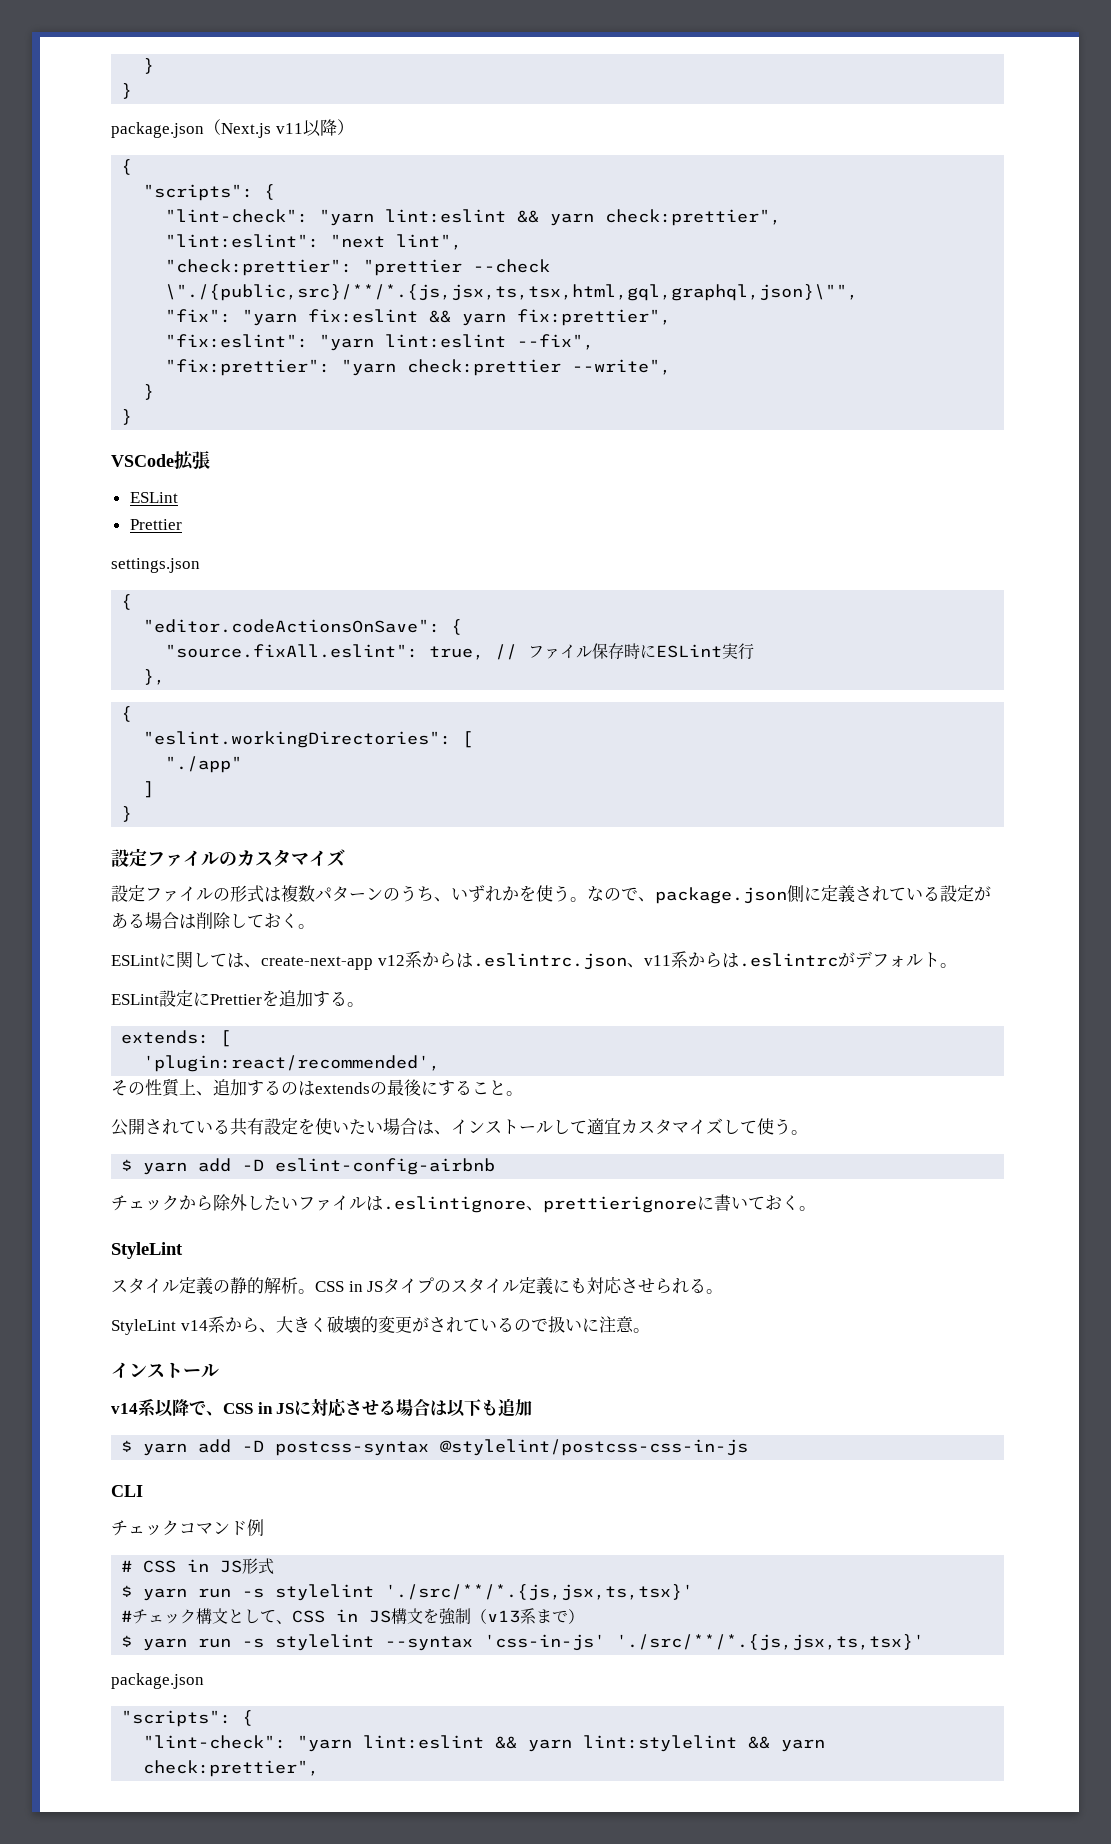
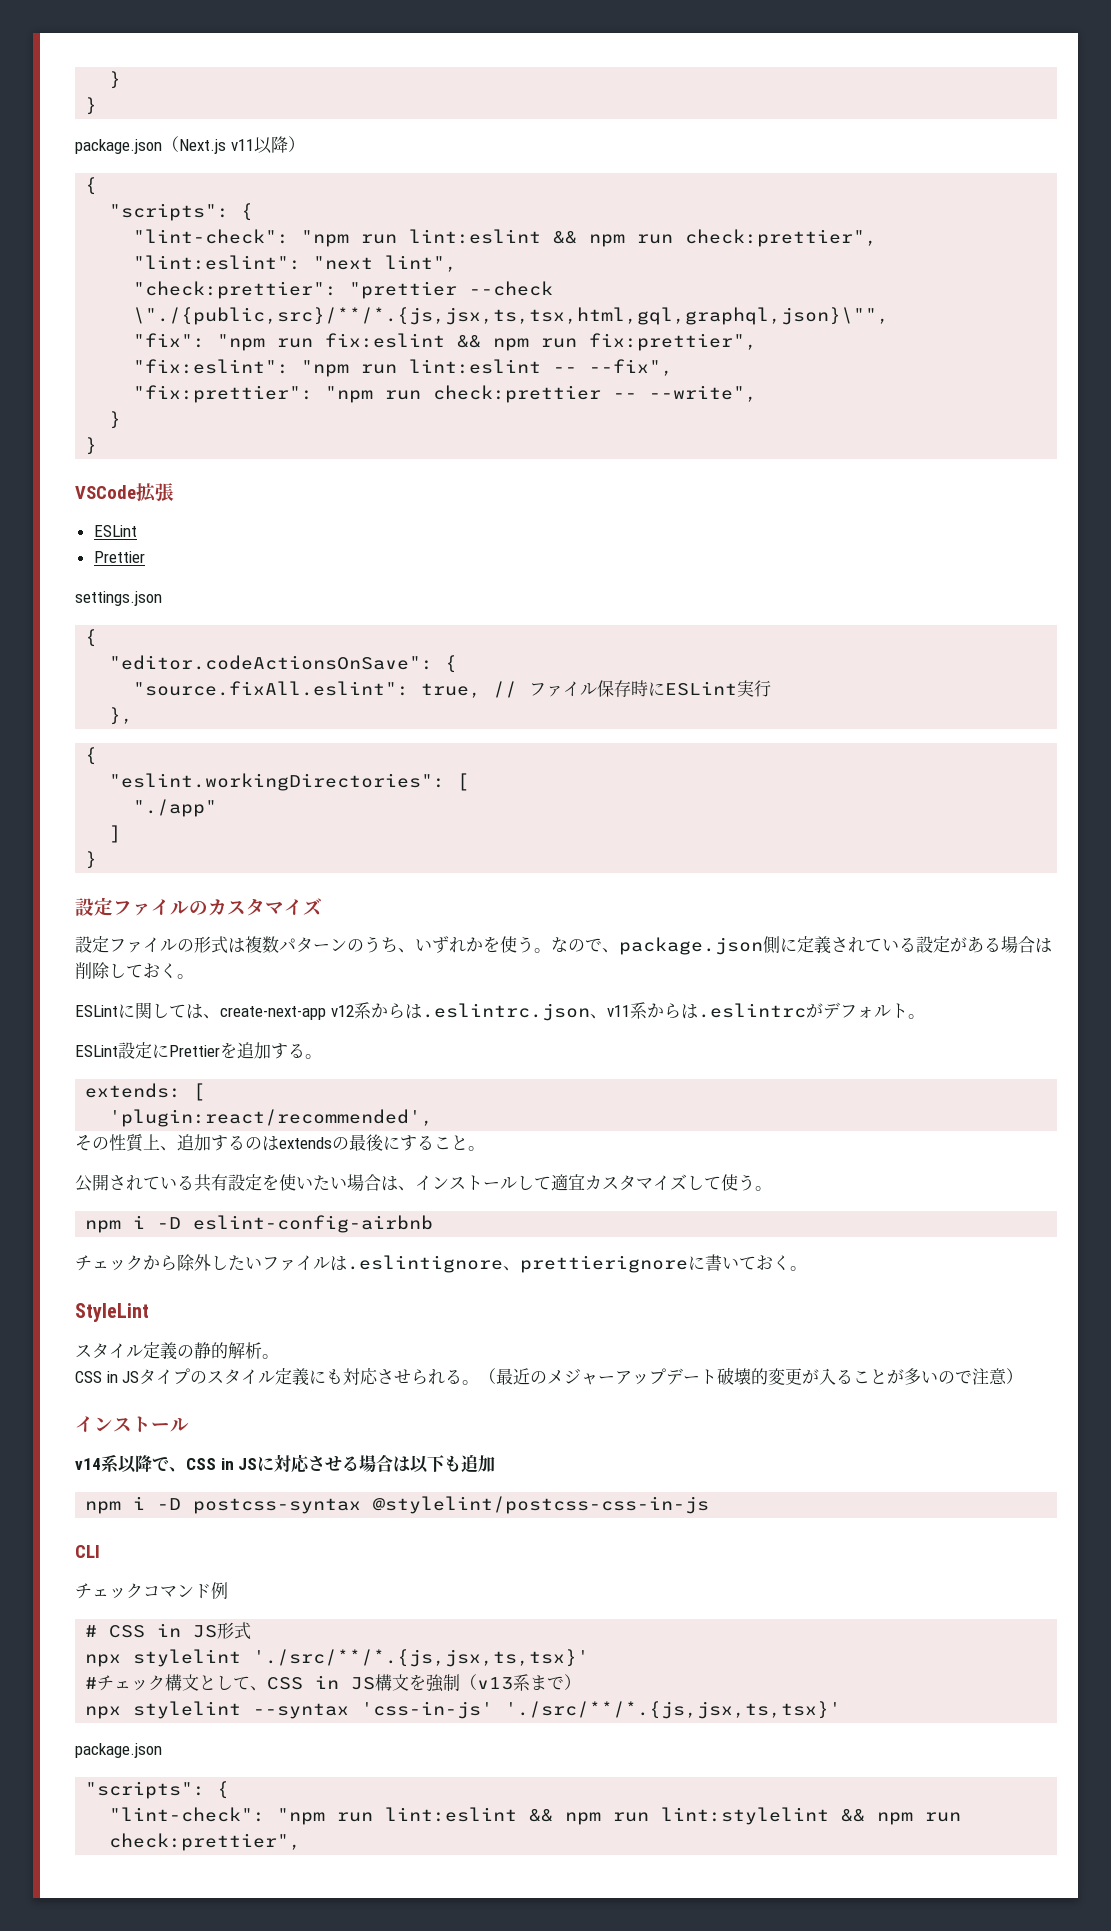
[319,209,595,226] "yarn lint:eslint && yarn -> [301,229,674,247] "npm run lint:eslint && npm run
[242,309,672,326] [165,334,595,351] [165,359,562,376] "yarn fix:eslint && yarn fix:prettier", // "fix:eslint": "yarn lint:eslint --fix", // "fix:prettier": "yarn check:prettier -> [217,333,758,351] [133,359,674,377] [133,385,638,403] "npm run fix:eslint && npm run fix:prettier", // "fix:eslint": "npm run lint:eslint -- --fix", // "fix:prettier": "npm run check:prettier --
[121,1158,232,1175] $ yarn add -> [85,1215,146,1233] npm i
(315, 1291) none -> (279, 1356) //
[111,1315,650,1335] // StyleLint v14系から、大きく破壊的変更がされているので扱いに注意。 -> [479,1367,1024,1385] （最近のメジャーアップデート破壊的変更が入ることが多いので注意）
[121,1439,232,1456] $ yarn add -> [85,1496,146,1514] npm i
[121,1585,265,1601] $ yarn run -s -> [85,1654,122,1667] npx
[121,1635,265,1651] $ yarn run -s -> [85,1706,122,1719] npx
[297,1735,826,1752] "yarn lint:eslint && yarn lint:stylelint && yarn -> [277,1807,962,1825] "npm run lint:eslint && npm run lint:stylelint && npm run

